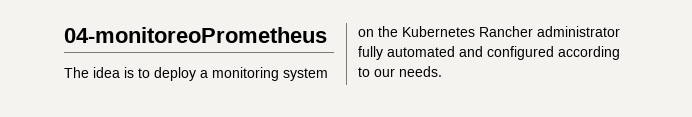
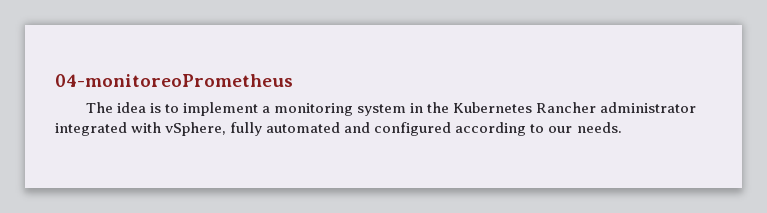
[154,67,196,81] deploy -> [182,102,258,116] implement
[358,29,374,37] on -> [410,103,424,113] in
(620, 31) none -> [55,122,227,136] integrated with vSphere,

